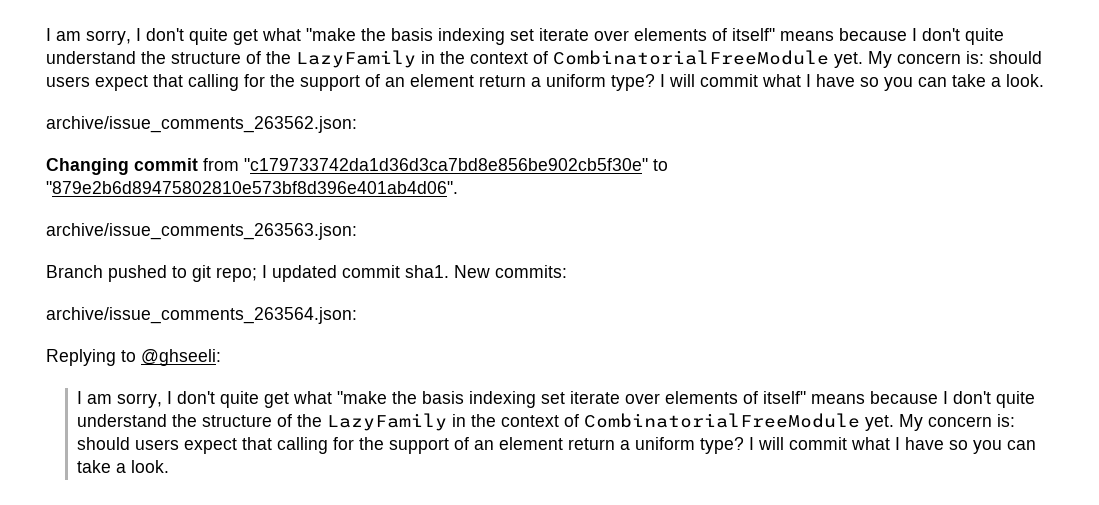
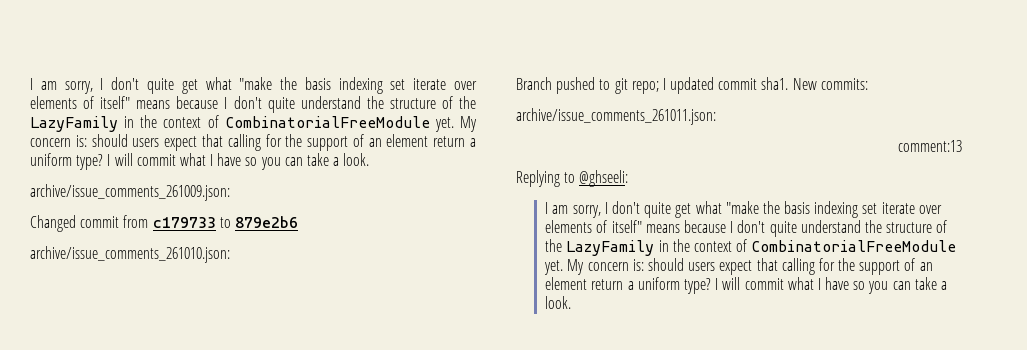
[46,116,357,133] [46,158,668,175] [46,181,458,194] [46,223,357,240] archive/issue_comments_263562.json: // Changing commit from "c179733742da1d36d3ca7bd8e856be902cb5f30e" to "879e2b6d89475802810e573bf8d396e401ab4d06". // archive/issue_comments_263563.json: -> [30,184,230,201] [30,215,298,232] [30,246,230,263] archive/issue_comments_261009.json: // Changed commit from c179733 to 879e2b6 // archive/issue_comments_261010.json:
[46,307,357,324] archive/issue_comments_263564.json: -> [516,108,716,125] [898,140,962,152] archive/issue_comments_261011.json: // comment:13

